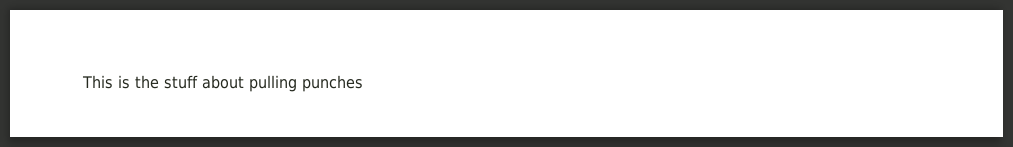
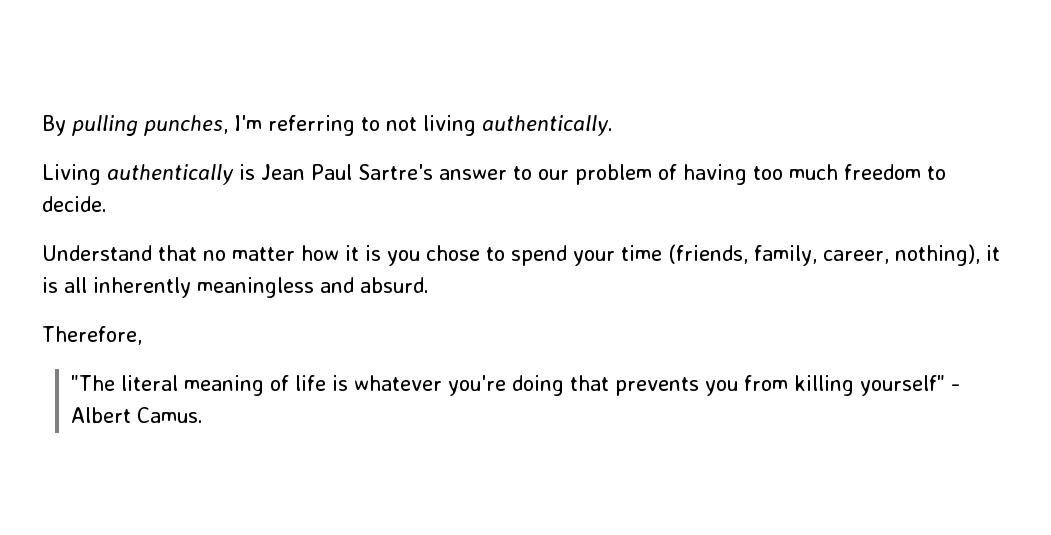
[82,75,363,92] This is the stuff about pulling punches -> [42,115,613,136] [42,164,946,185] [42,196,107,212] [42,244,1000,266] [42,277,429,298] [42,326,142,345] [70,375,960,396] [70,407,203,423] By pulling punches, I'm referring to not living authentically. // Living authentically is Jean Paul Sartre's answer to our problem of having too much freedom to decide. // Understand that no matter how it is you chose to spend your time (friends, family, career, nothing), it is all inherently meaningless and absurd. // Therefore, // "The literal meaning of life is whatever you're doing that prevents you from killing yourself" - Albert Camus.

